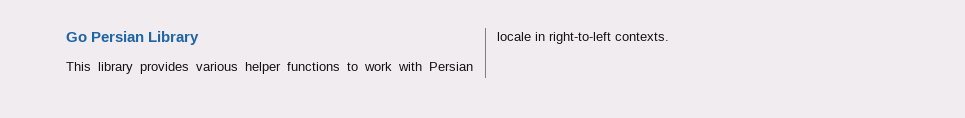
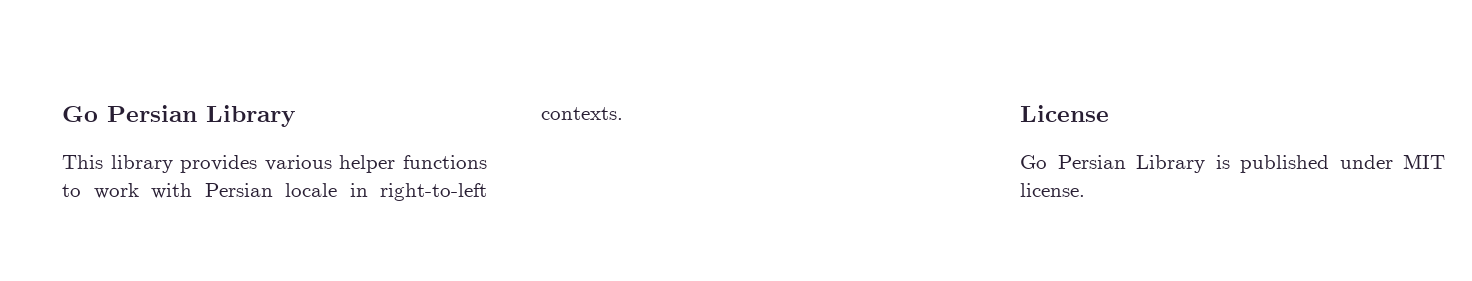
(669, 36) none -> [1020,105,1109,122] [1020,154,1445,173] [1020,183,1085,197] // License // Go Persian Library is published under MIT license.

